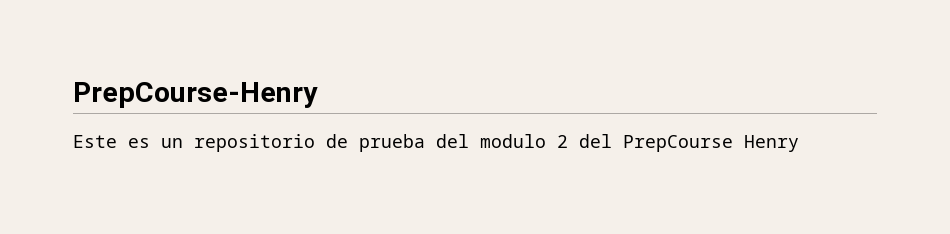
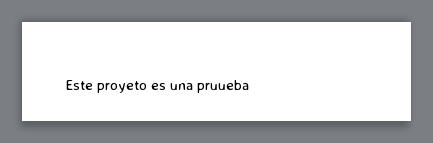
[73,82,318,108] [73,134,799,152] PrepCourse-Henry // Este es un repositorio de prueba del modulo 2 del PrepCourse Henry -> [66,80,249,93] Este proyeto es una pruueba

